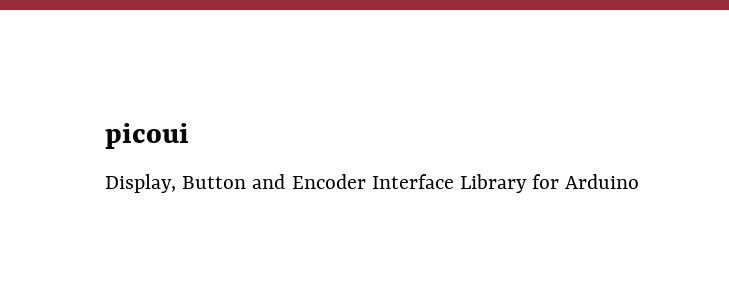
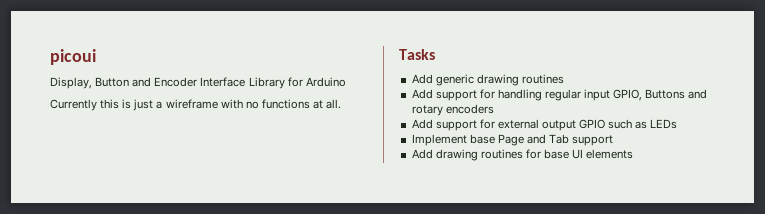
(640, 181) none -> [50,99,342,111] [399,49,435,60] [411,74,564,86] [411,89,708,101] [411,104,494,116] [411,119,678,131] [411,134,614,146] [411,149,634,161] // Currently this is just a wireframe with no functions at all. // Tasks // Add generic drawing routines // Add support for handling regular input GPIO, Buttons and rotary encoders // Add support for external output GPIO such as LEDs // Implement base Page and Tab support // Add drawing routines for base UI elements

